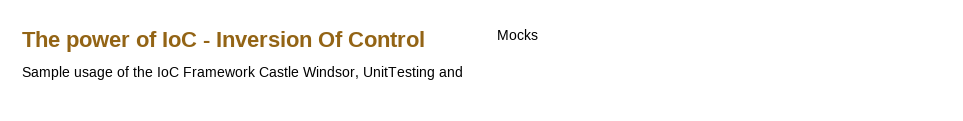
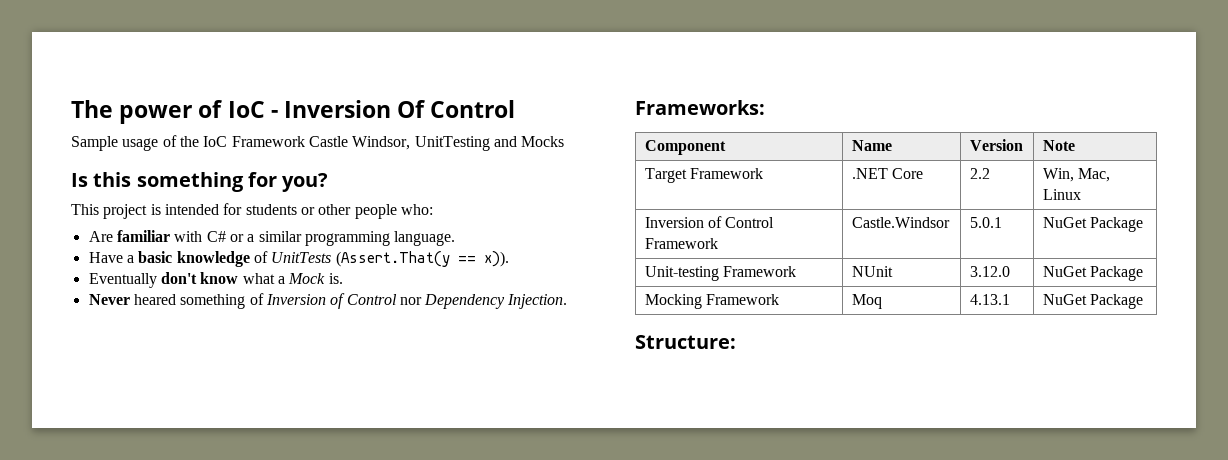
(538, 34) none -> [71,172,329,192] [71,203,433,219] [88,230,456,246] [88,251,509,267] [88,272,343,288] [88,293,568,309] [635,100,765,115] [644,140,726,155] [851,140,892,151] [969,139,1023,151] [1042,140,1075,151] [644,168,764,183] [851,168,924,179] [969,168,990,179] [1042,168,1111,182] [1042,189,1081,200] [644,216,775,228] [644,238,718,249] [851,217,950,228] [969,217,1002,228] [1042,217,1144,232] [644,266,797,281] [851,266,893,277] [969,266,1010,277] [1042,266,1144,281] [644,294,780,309] [851,294,882,309] [969,294,1010,305] [1042,294,1144,309] [635,335,736,349] // Is this something for you? // This project is intended for students or other people who: // Are familiar with C# or a similar programming language. // Have a basic knowledge of UnitTests (Assert.That(y == x)). // Eventually don't know what a Mock is. // Never heared something of Inversion of Control nor Dependency Injection. // Frameworks: // Component | Name | Version | Note // Target Framework | .NET Core | 2.2 | Win, Mac, Linux // Inversion of Control Framework | Castle.Windsor | 5.0.1 | NuGet Package // Unit-testing Framework | NUnit | 3.12.0 | NuGet Package // Mocking Framework | Moq | 4.13.1 | NuGet Package // Structure:

